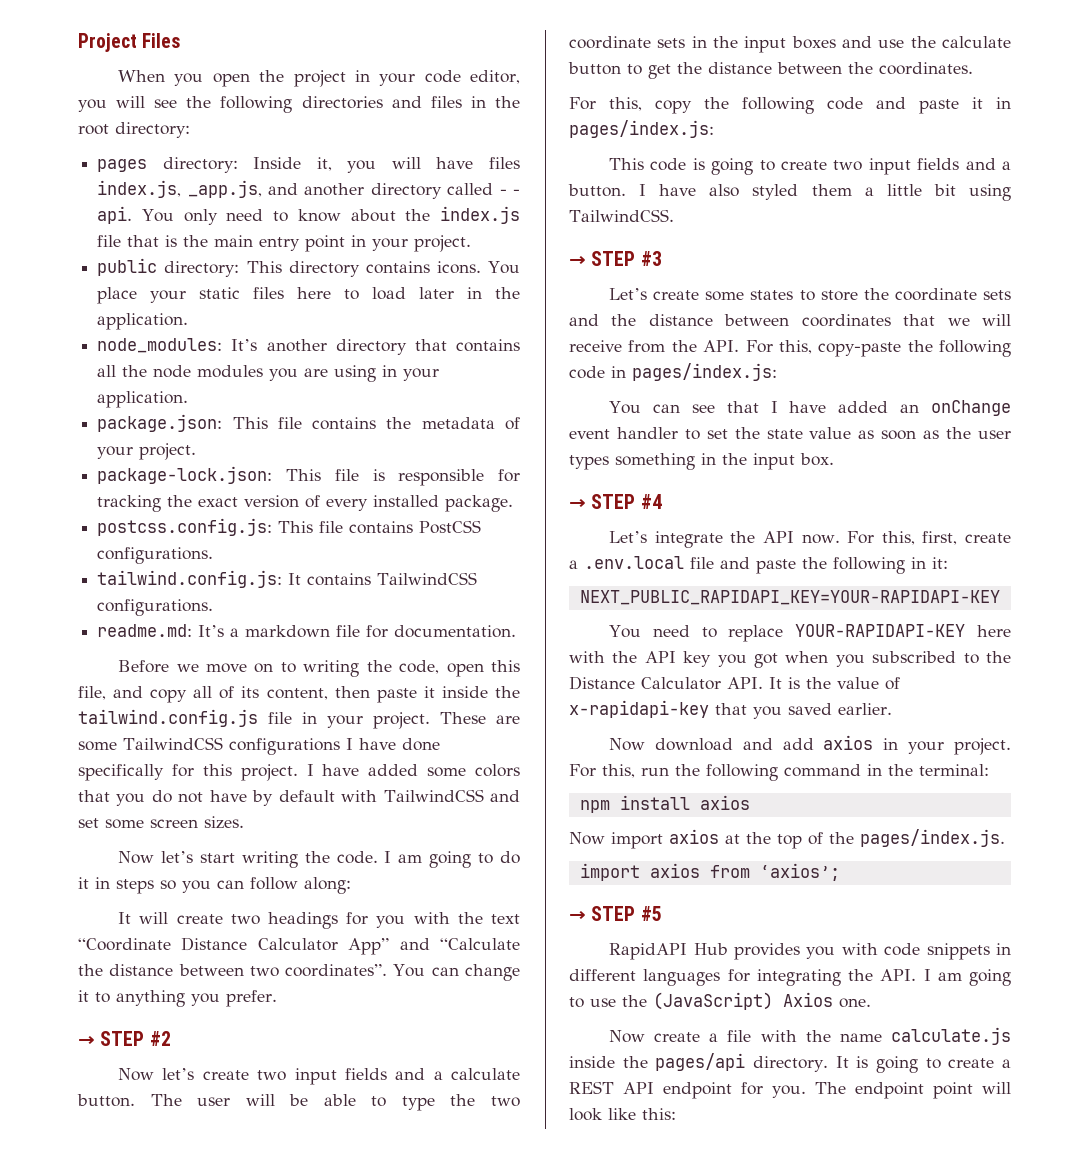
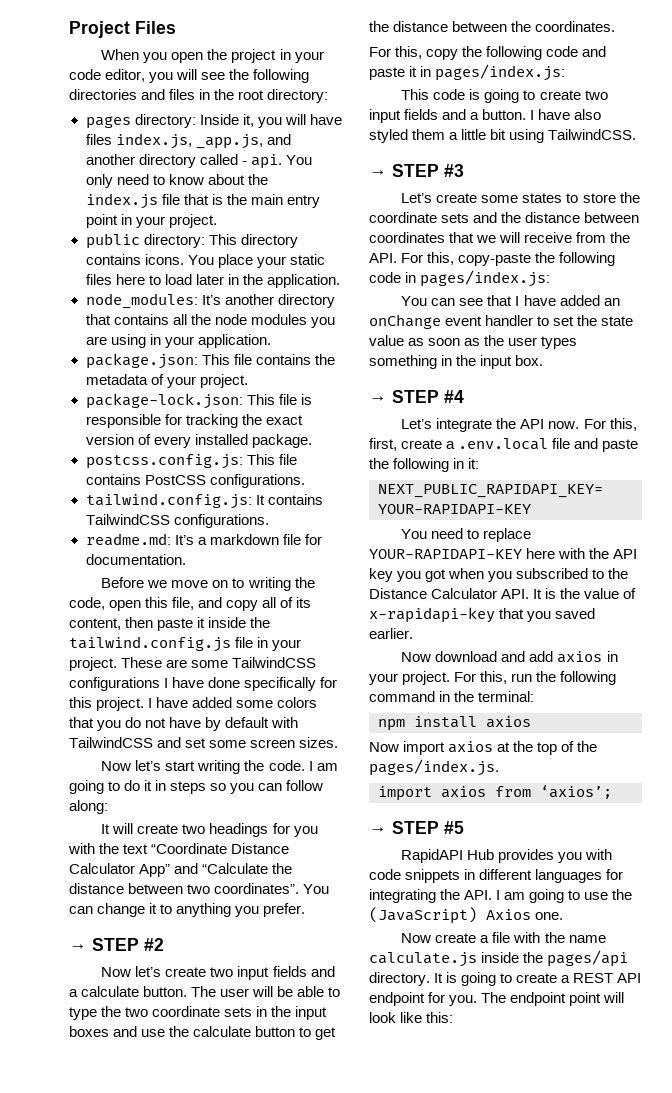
[513,189,521,195] - -> (247, 163) none

